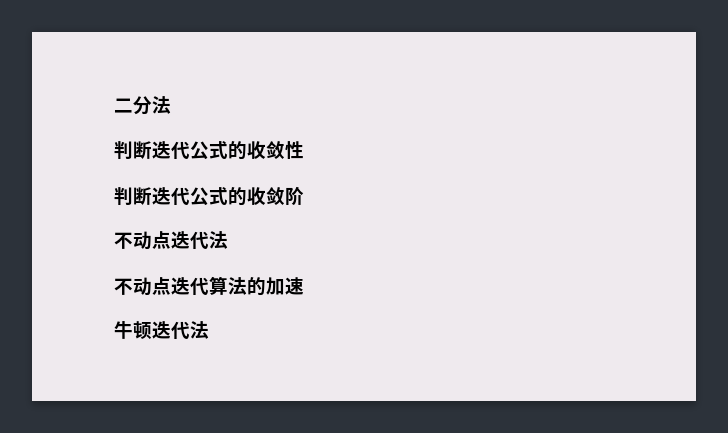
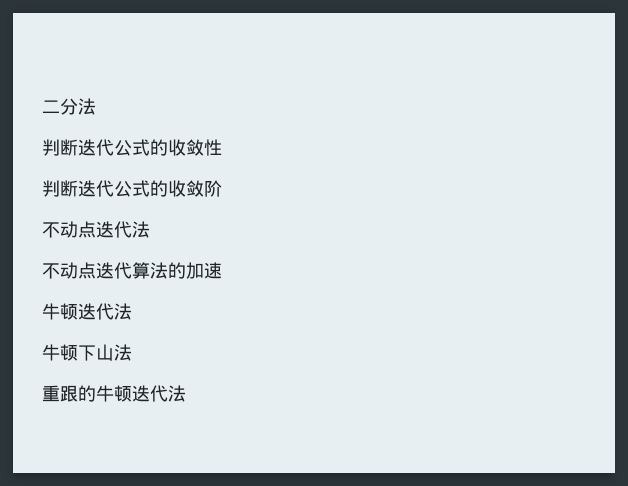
(209, 330) none -> [42,344,132,361] [42,385,186,402] // 牛顿下山法 // 重跟的牛顿迭代法

